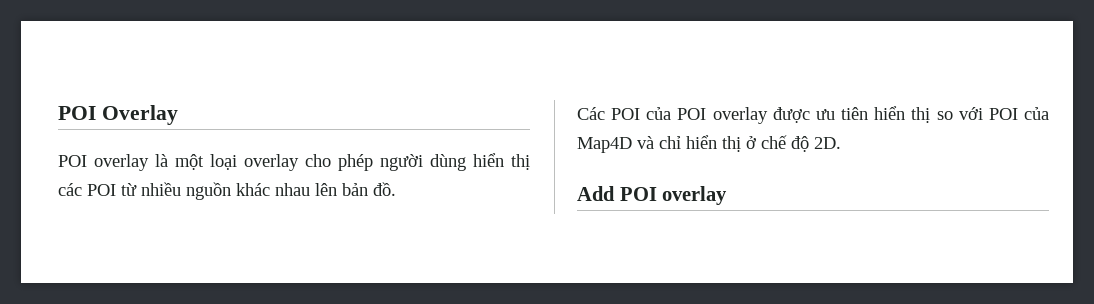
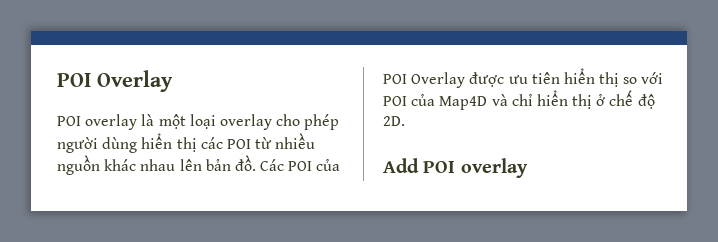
(396, 189) // -> (256, 163) none
[712,107,768,124] overlay -> [411,72,466,88] Overlay

